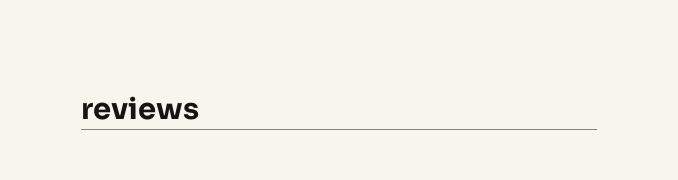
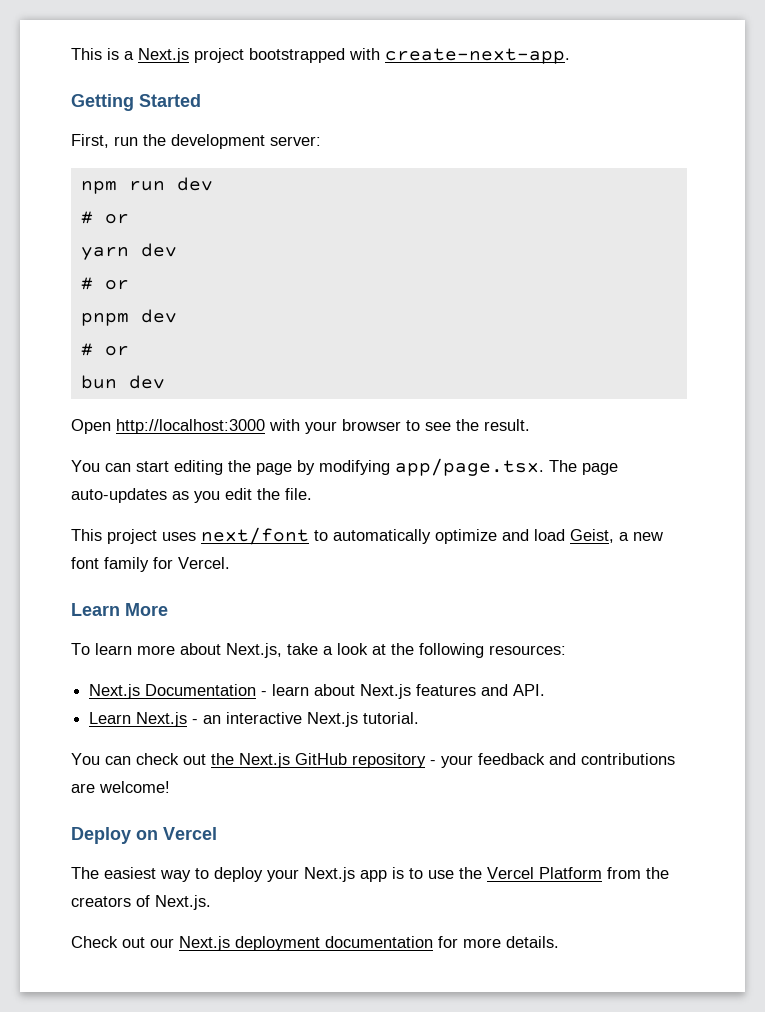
[81,96,199,120] reviews -> [71,48,570,64] [71,94,201,111] [71,134,321,149] [80,177,213,194] [80,211,129,224] [80,243,177,260] [80,277,129,290] [80,309,177,326] [80,343,129,356] [80,375,165,389] [71,419,530,434] [71,458,618,476] [71,488,312,503] [71,527,663,545] [71,557,230,572] [71,603,168,616] [71,643,566,658] [89,684,546,699] [89,712,420,727] [71,753,675,768] [71,781,170,793] [71,827,217,844] [71,867,669,882] [71,895,211,910] [71,936,559,951] This is a Next.js project bootstrapped with create-next-app. // Getting Started // First, run the development server: // npm run dev // # or // yarn dev // # or // pnpm dev // # or // bun dev // Open http://localhost:3000 with your browser to see the result. // You can start editing the page by modifying app/page.tsx. The page auto-updates as you edit the file. // This project uses next/font to automatically optimize and load Geist, a new font family for Vercel. // Learn More // To learn more about Next.js, take a look at the following resources: // Next.js Documentation - learn about Next.js features and API. // Learn Next.js - an interactive Next.js tutorial. // You can check out the Next.js GitHub repository - your feedback and contributions are welcome! // Deploy on Vercel // The easiest way to deploy your Next.js app is to use the Vercel Platform from the creators of Next.js. // Check out our Next.js deployment documentation for more details.

